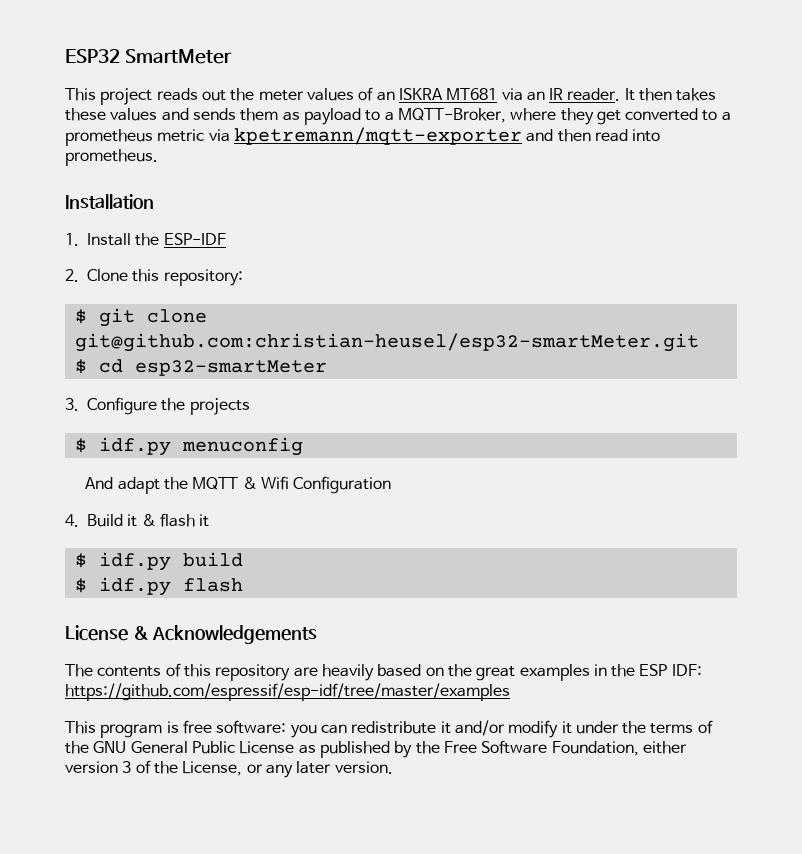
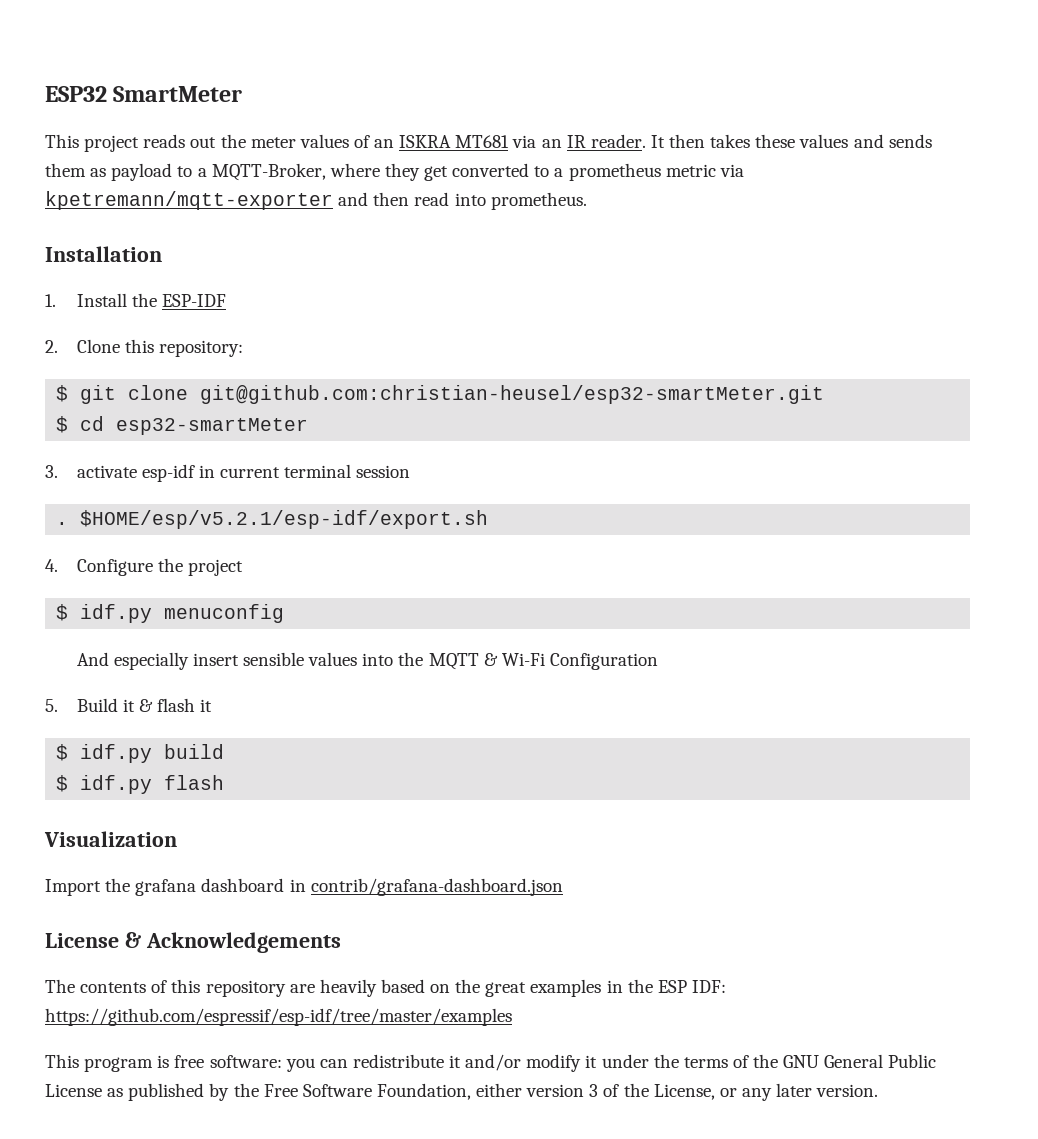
(79, 404) none -> [76,464,411,482] [56,510,489,529] [45,559,58,572] activate esp-idf in current terminal session // . $HOME/esp/v5.2.1/esp-idf/export.sh // 4.
[189,398,250,415] projects -> [187,559,243,576] project
[117,477,160,494] adapt -> [113,652,394,670] especially insert sensible values into
[260,476,289,490] Wifi -> [501,653,545,666] Wi-Fi
[65,514,79,527] 4. -> [45,699,58,712] 5.
(243, 585) none -> [44,831,177,847] [45,878,563,896] // Visualization // Import the grafana dashboard in contrib/grafana-dashboard.json

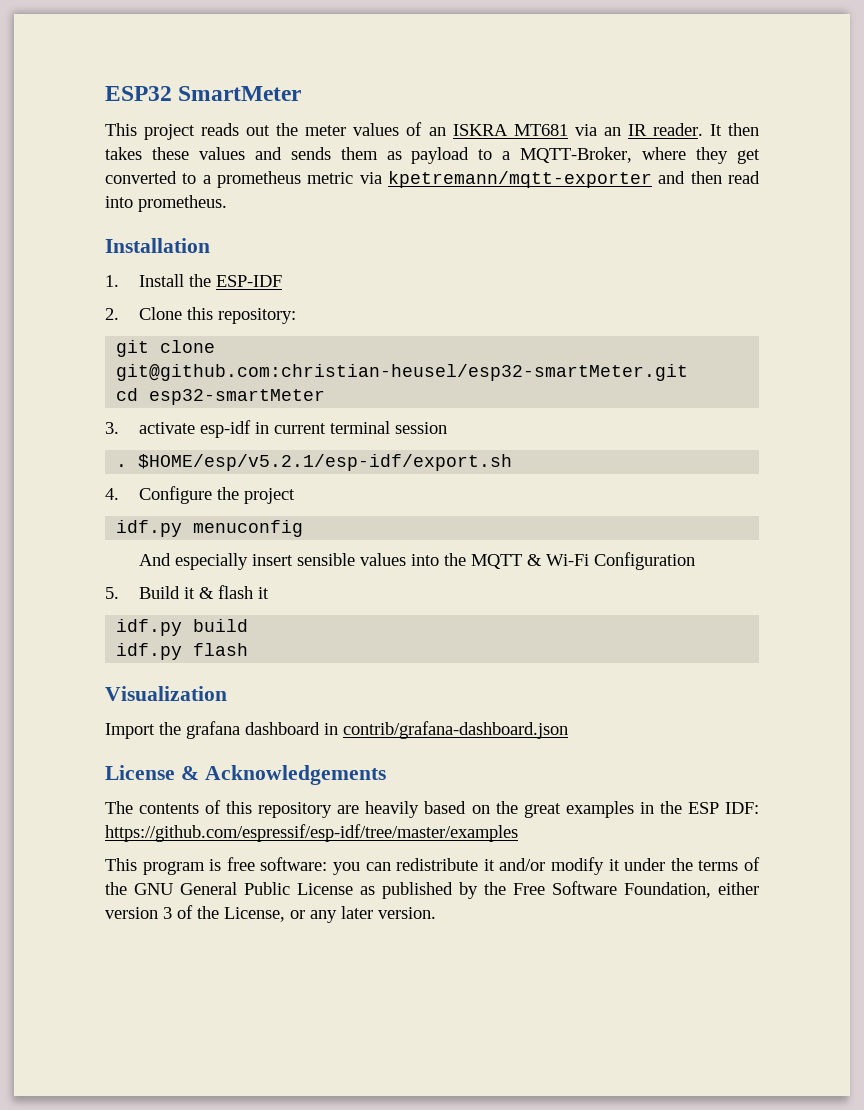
[56,385,69,402] $ -> (296, 316) none
[56,416,69,433] $ -> (689, 372) none
[56,604,69,621] $ -> (295, 496) none
[56,744,69,761] $ -> (269, 593) none
[56,775,69,792] $ -> (249, 625) none

